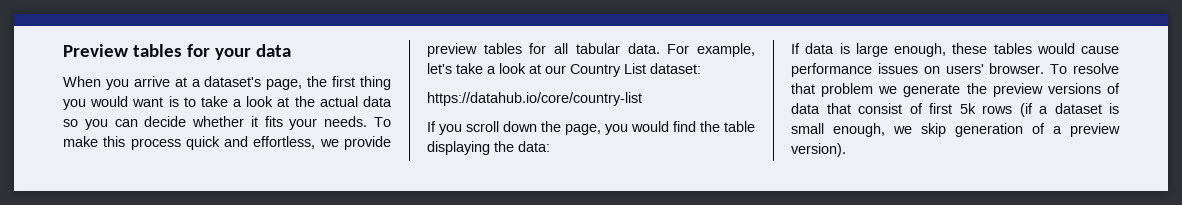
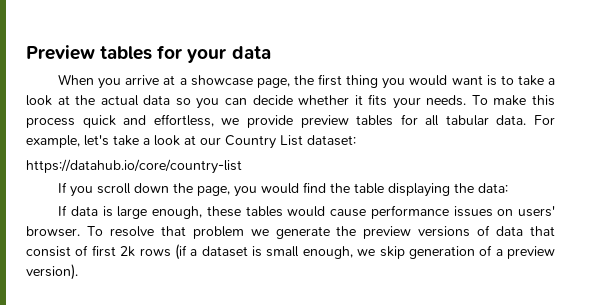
[204,76,262,87] dataset's -> [190,75,253,86] showcase
[959,103,976,114] 5k -> [120,246,136,257] 2k

